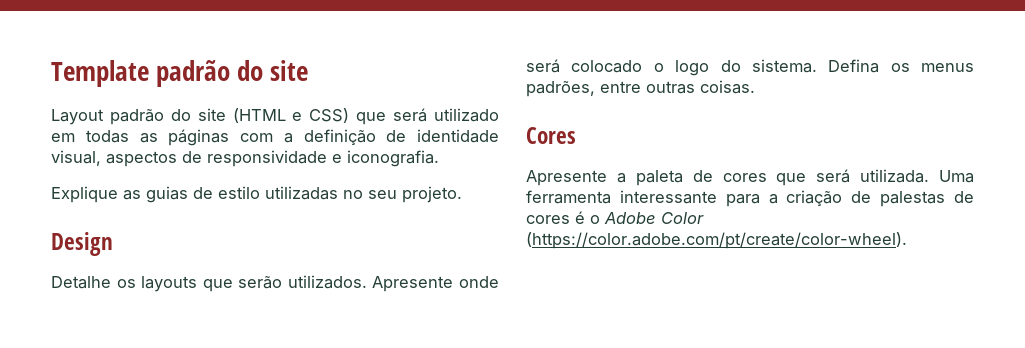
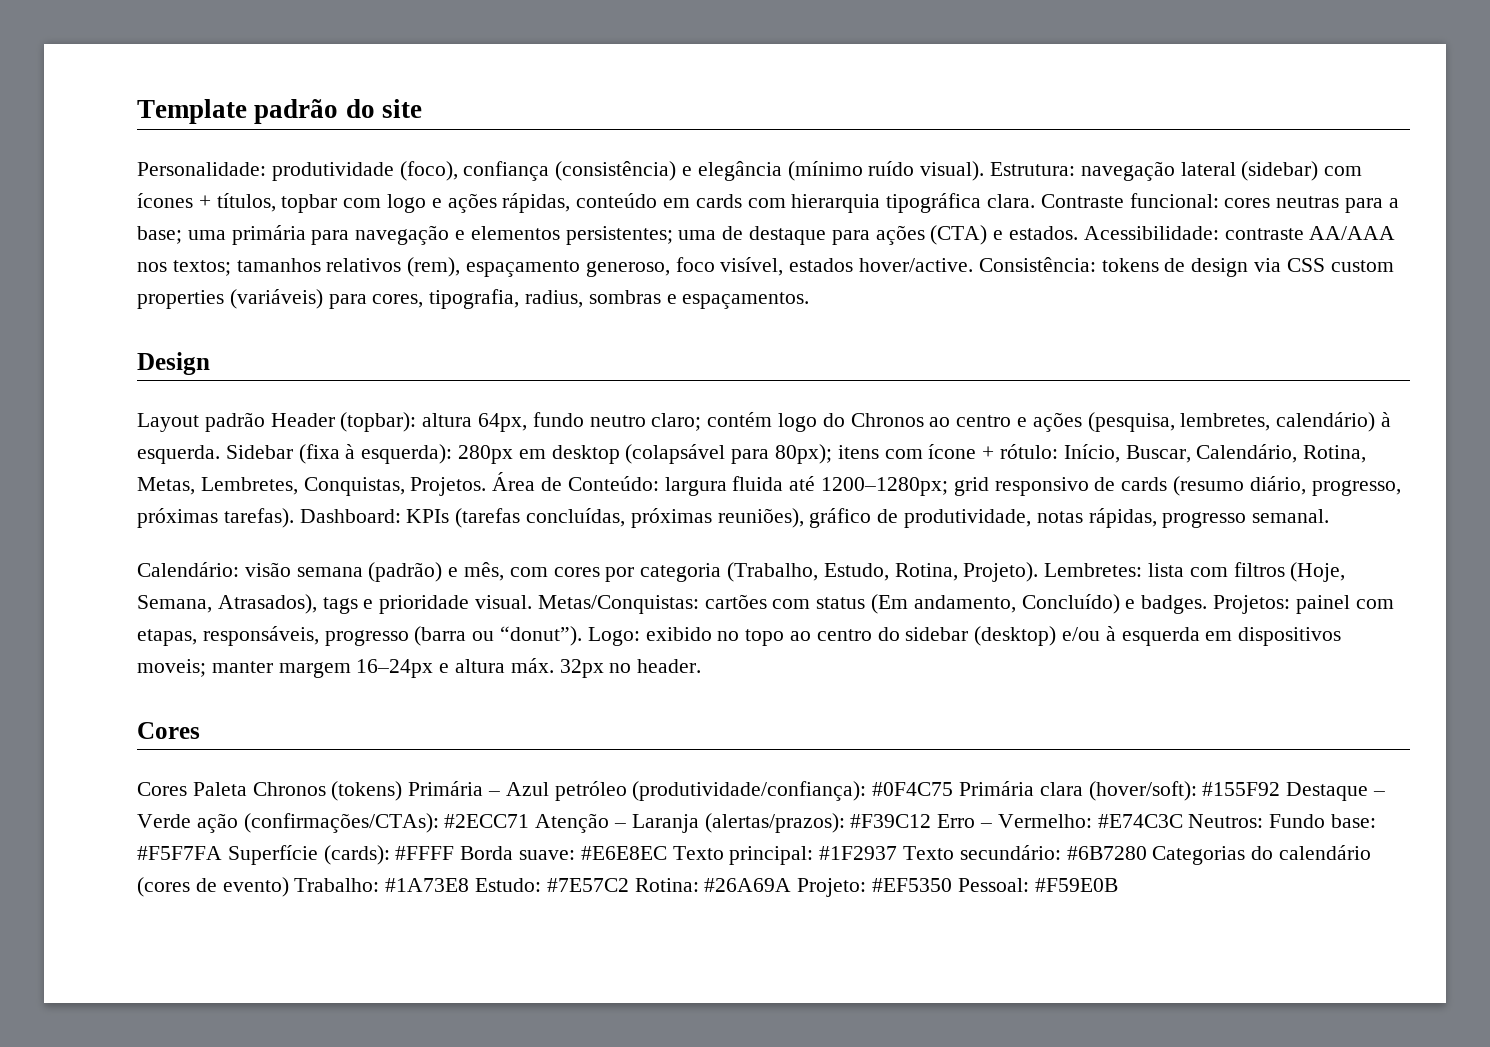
[51,108,500,125] [51,129,499,146] [51,150,439,167] [51,186,462,203] [51,232,113,256] [51,275,499,292] [526,59,974,76] [526,80,755,97] [526,127,576,144] [526,169,974,186] [526,190,974,207] [526,211,704,224] [526,232,907,249] Layout padrão do site (HTML e CSS) que será utilizado em todas as páginas com a definição de identidade visual, aspectos de responsividade e iconografia. // Explique as guias de estilo utilizadas no seu projeto. // Design // Detalhe os layouts que serão utilizados. Apresente onde será colocado o logo do sistema. Defina os menus padrões, entre outras coisas. // Cores // Apresente a paleta de cores que será utilizada. Uma ferramenta interessante para a criação de palestas de cores é o Adobe Color (https://color.adobe.com/pt/create/color-wheel). -> [137,161,1363,181] [137,193,1399,213] [137,225,1396,245] [137,257,1394,277] [137,289,810,309] [137,352,210,375] [137,412,1392,432] [137,444,1367,464] [137,472,1401,496] [137,508,1330,528] [137,562,1346,582] [137,594,1394,614] [137,626,1342,646] [137,658,702,678] [137,722,200,739] [137,781,1386,801] [137,813,1377,833] [137,845,1372,865] [137,877,1118,897] Personalidade: produtividade (foco), confiança (consistência) e elegância (mínimo ruído visual). Estrutura: navegação lateral (sidebar) com ícones + títulos, topbar com logo e ações rápidas, conteúdo em cards com hierarquia tipográfica clara. Contraste funcional: cores neutras para a base; uma primária para navegação e elementos persistentes; uma de destaque para ações (CTA) e estados. Acessibilidade: contraste AA/AAA nos textos; tamanhos relativos (rem), espaçamento generoso, foco visível, estados hover/active. Consistência: tokens de design via CSS custom properties (variáveis) para cores, tipografia, radius, sombras e espaçamentos. // Design // Layout padrão Header (topbar): altura 64px, fundo neutro claro; contém logo do Chronos ao centro e ações (pesquisa, lembretes, calendário) à esquerda. Sidebar (fixa à esquerda): 280px em desktop (colapsável para 80px); itens com ícone + rótulo: Início, Buscar, Calendário, Rotina, Metas, Lembretes, Conquistas, Projetos. Área de Conteúdo: largura fluida até 1200–1280px; grid responsivo de cards (resumo diário, progresso, próximas tarefas). Dashboard: KPIs (tarefas concluídas, próximas reuniões), gráfico de produtividade, notas rápidas, progresso semanal. // Calendário: visão semana (padrão) e mês, com cores por categoria (Trabalho, Estudo, Rotina, Projeto). Lembretes: lista com filtros (Hoje, Semana, Atrasados), tags e prioridade visual. Metas/Conquistas: cartões com status (Em andamento, Concluído) e badges. Projetos: painel com etapas, responsáveis, progresso (barra ou “donut”). Logo: exibido no topo ao centro do sidebar (desktop) e/ou à esquerda em dispositivos moveis; manter margem 16–24px e altura máx. 32px no header. // Cores // Cores Paleta Chronos (tokens) Primária – Azul petróleo (produtividade/confiança): #0F4C75 Primária clara (hover/soft): #155F92 Destaque – Verde ação (confirmações/CTAs): #2ECC71 Atenção – Laranja (alertas/prazos): #F39C12 Erro – Vermelho: #E74C3C Neutros: Fundo base: #F5F7FA Superfície (cards): #FFFF Borda suave: #E6E8EC Texto principal: #1F2937 Texto secundário: #6B7280 Categorias do calendário (cores de evento) Trabalho: #1A73E8 Estudo: #7E57C2 Rotina: #26A69A Projeto: #EF5350 Pessoal: #F59E0B

